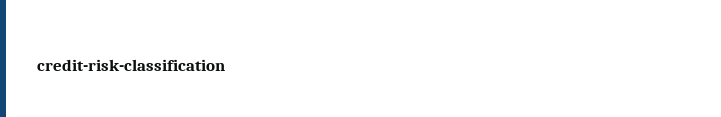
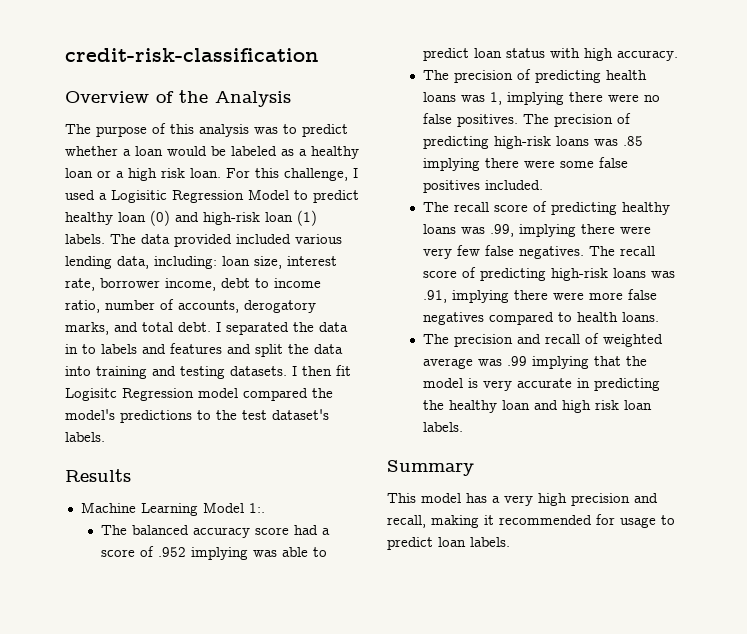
(225, 65) none -> [65,90,291,107] [65,123,348,137] [65,146,359,159] [65,168,358,181] [65,189,359,203] [65,210,317,226] [65,234,342,247] [65,256,337,269] [65,278,321,291] [65,299,316,313] [65,322,348,335] [65,343,343,357] [65,365,351,379] [65,388,333,401] [65,409,329,423] [65,432,105,442] [65,469,131,482] [80,502,265,516] [100,525,330,538] [100,546,327,560] [422,48,678,61] [422,69,647,83] [422,92,660,105] [422,113,631,127] [422,136,643,149] [422,157,628,171] [422,180,543,193] [422,201,670,215] [422,224,651,237] [422,245,655,259] [422,267,675,281] [422,289,657,303] [422,312,659,325] [422,333,663,347] [422,356,647,369] [422,378,660,391] [422,400,652,413] [422,422,463,432] [387,460,474,476] [387,493,658,506] [387,514,675,528] [387,537,510,550] // Overview of the Analysis // The purpose of this analysis was to predict whether a loan would be labeled as a healthy loan or a high risk loan. For this challenge, I used a Logisitic Regression Model to predict healthy loan (0) and high-risk loan (1) labels. The data provided included various lending data, including: loan size, interest rate, borrower income, debt to income ratio, number of accounts, derogatory marks, and total debt. I separated the data in to labels and features and split the data into training and testing datasets. I then fit Logisitc Regression model compared the model's predictions to the test dataset's labels. // Results // Machine Learning Model 1:. // The balanced accuracy score had a score of .952 implying was able to predict loan status with high accuracy. // The precision of predicting health loans was 1, implying there were no false positives. The precision of predicting high-risk loans was .85 implying there were some false positives included. // The recall score of predicting healthy loans was .99, implying there were very few false negatives. The recall score of predicting high-risk loans was .91, implying there were more false negatives compared to health loans. // The precision and recall of weighted average was .99 implying that the model is very accurate in predicting the healthy loan and high risk loan labels. // Summary // This model has a very high precision and recall, making it recommended for usage to predict loan labels.

